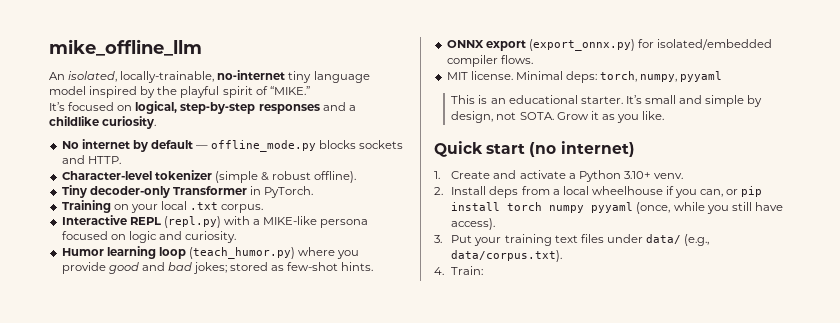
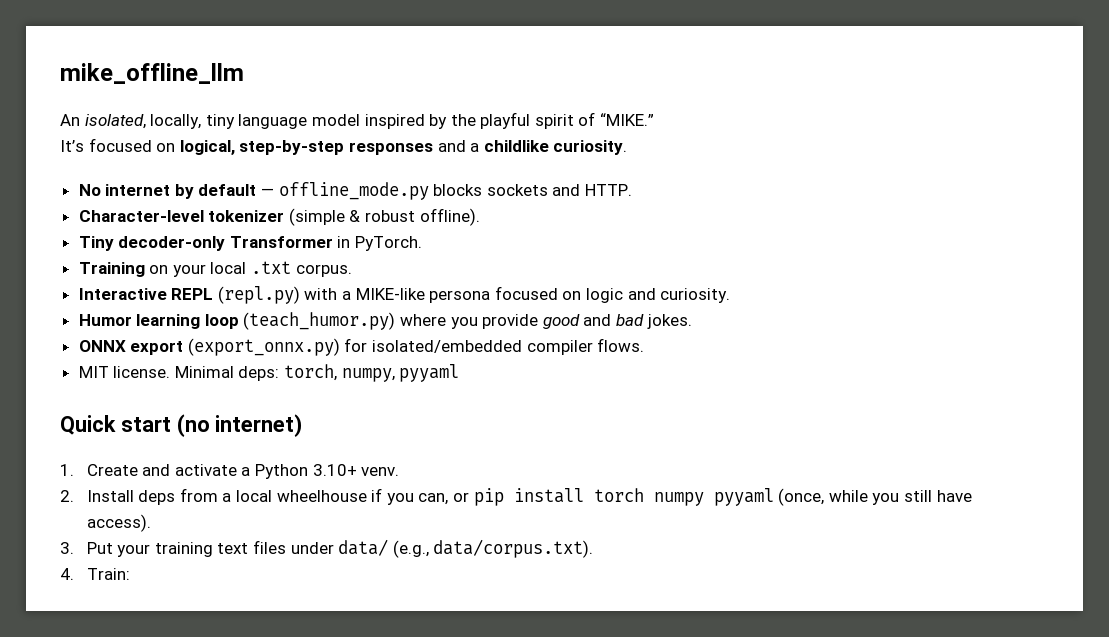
[120,70,286,83] locally-trainable, no‑internet -> [150,114,202,129] locally,
[193,262,374,274] jokes; stored as few-shot hints. -> [646,314,692,329] jokes.
[451,95,763,107] [451,111,665,123] // This is an educational starter. It’s small and simple by design, not SOTA. Grow it as you like. -> (460, 373) none

